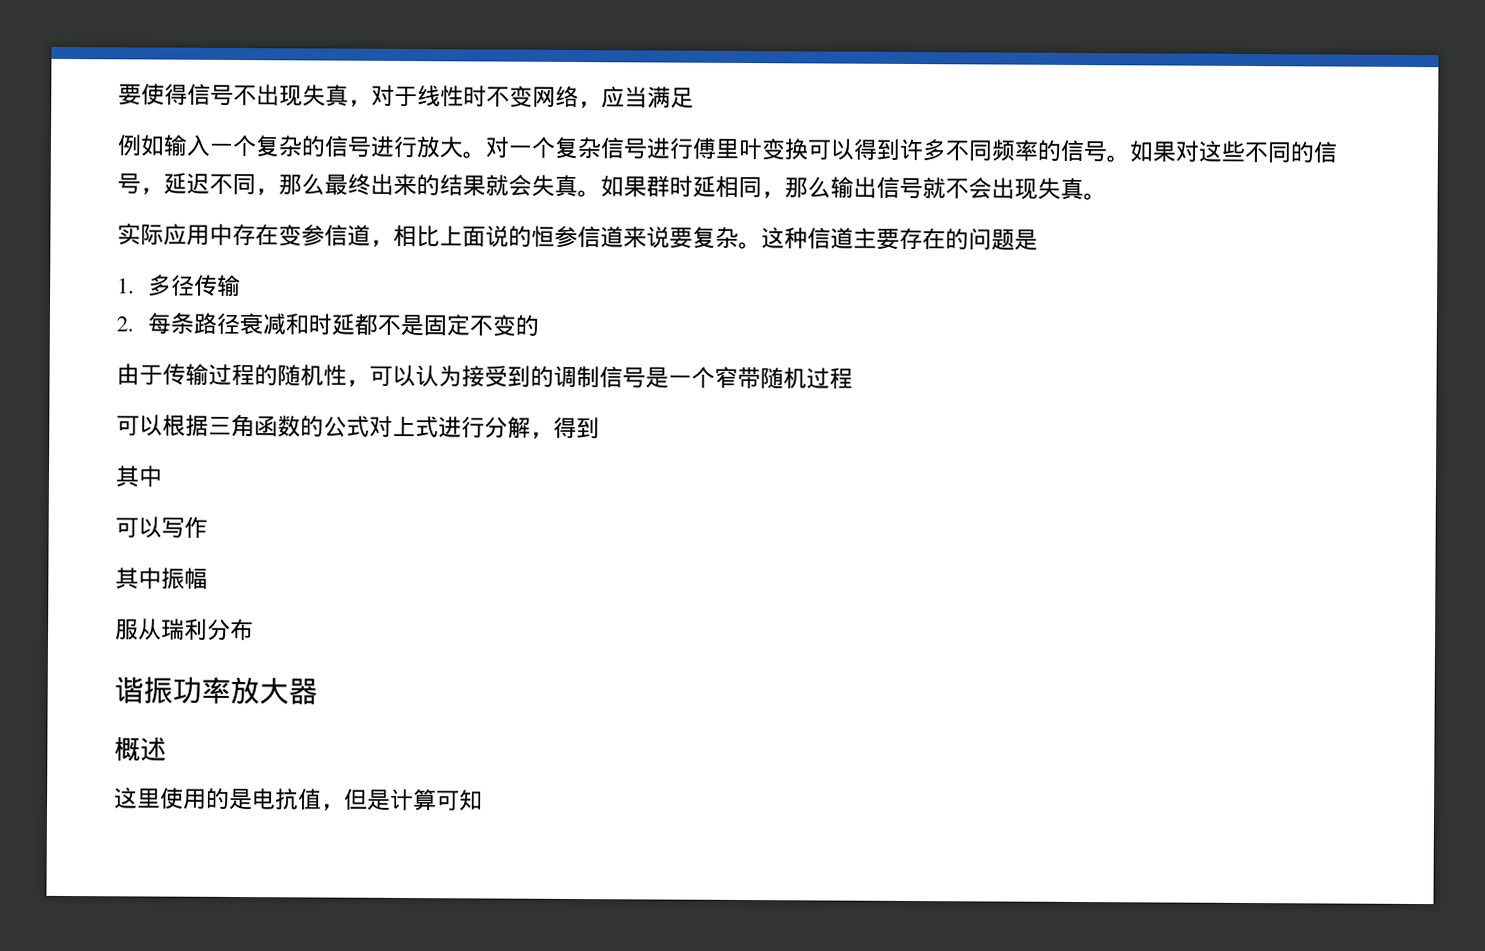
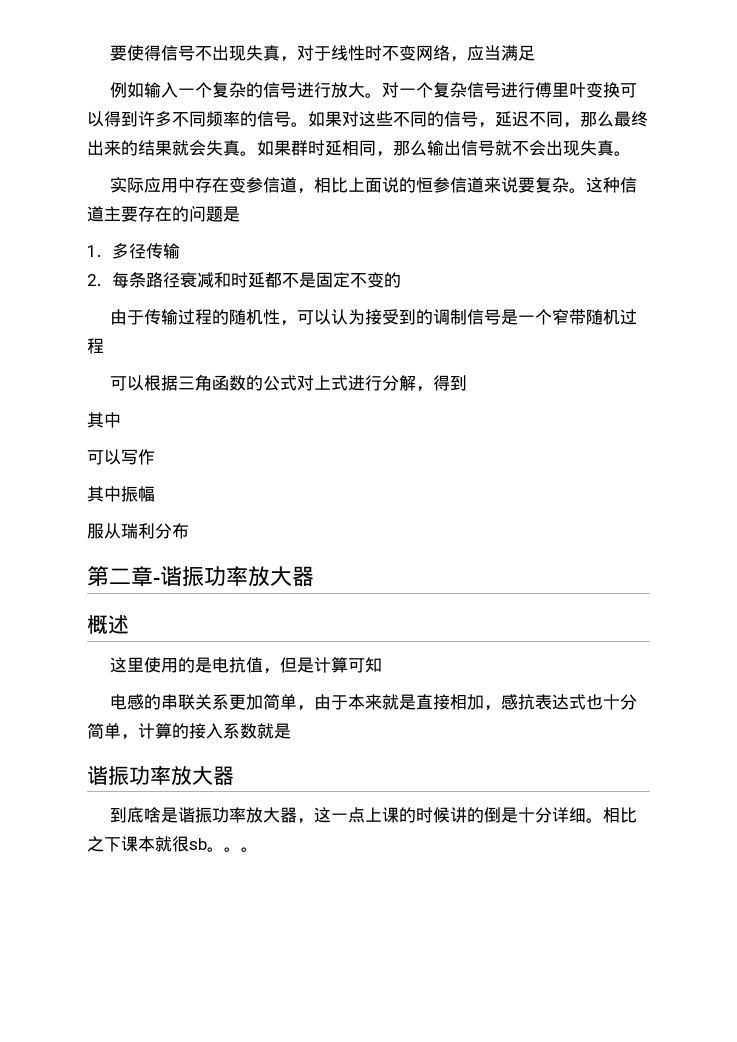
(254, 630) none -> [87,566,160,586] 第二章-
(483, 800) none -> [110,694,638,711] [87,723,291,740] [87,765,234,785] [110,807,638,824] [87,836,258,852] // 电感的串联关系更加简单，由于本来就是直接相加，感抗表达式也十分简单，计算的接入系数就是 // 谐振功率放大器 // 到底啥是谐振功率放大器，这一点上课的时候讲的倒是十分详细。相比之下课本就很sb。。。

